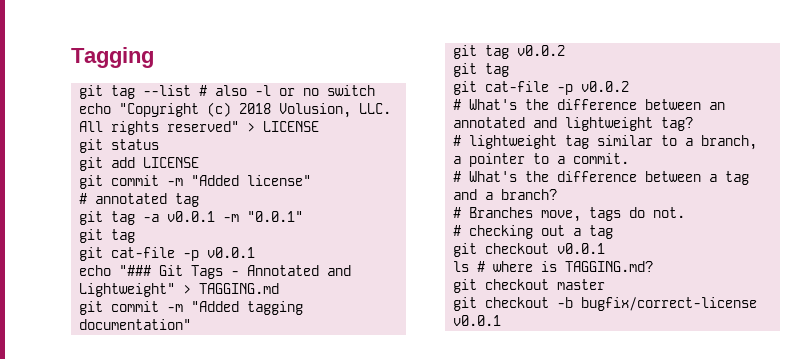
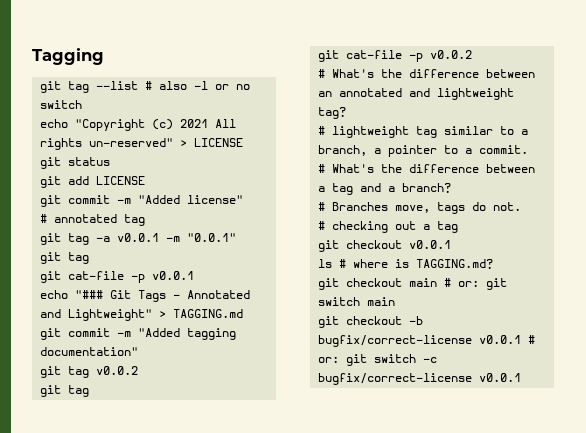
[239,103,392,118] 2018 Volusion, LLC. -> [179,119,208,128] 2021
[167,121,240,132] reserved" -> [88,138,173,147] un-reserved"
[557,279,606,290] master -> [408,278,507,290] [317,297,395,306] main # or: git switch main
(502, 320) none -> [527,335,535,344] [317,354,437,366] [317,373,521,385] # or: git switch -c bugfix/correct-license v0.0.1

